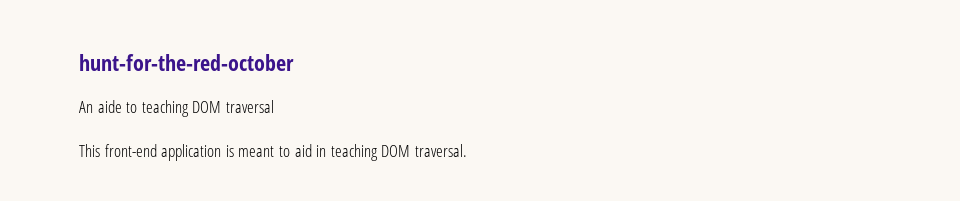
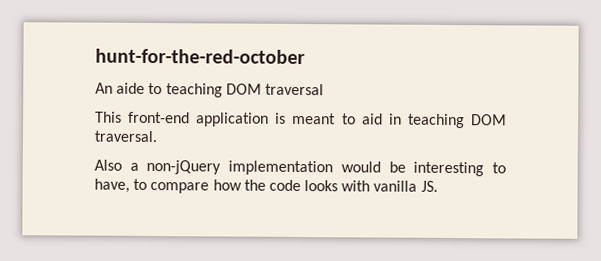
(467, 150) none -> [94,159,507,177] [94,178,438,194] // Also a non-jQuery implementation would be interesting to have, to compare how the code looks with vanilla JS.

